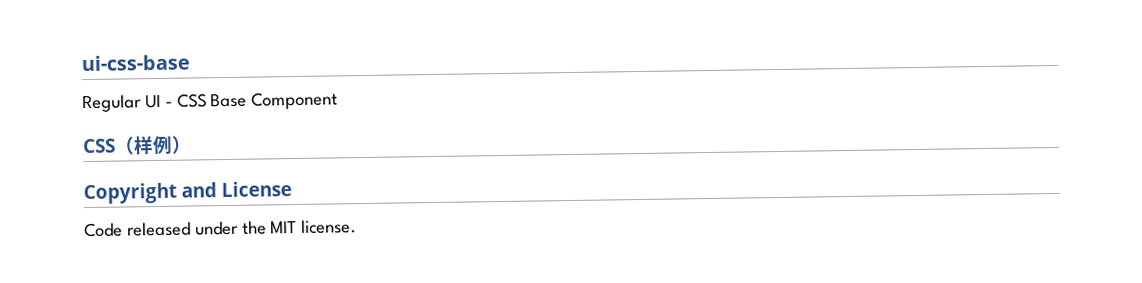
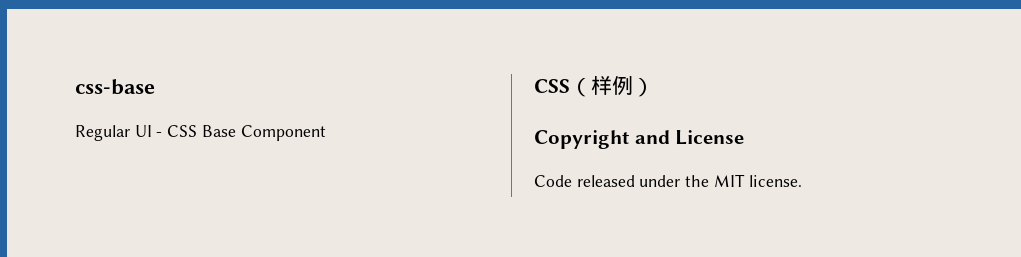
[81,54,190,72] ui-css-base -> [75,79,155,95] css-base

